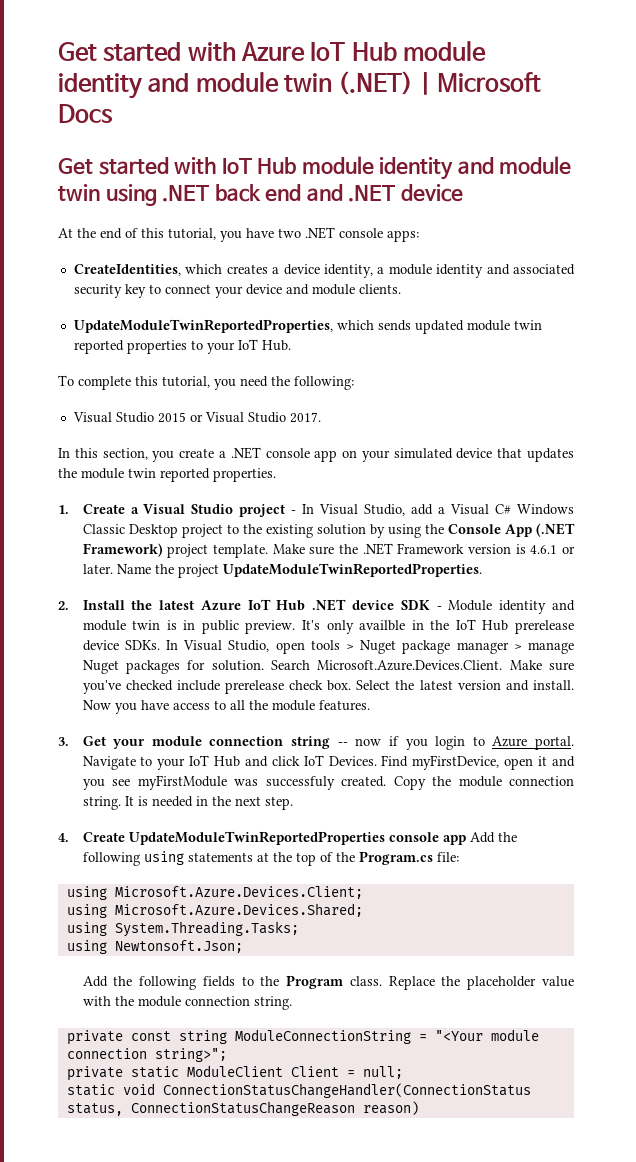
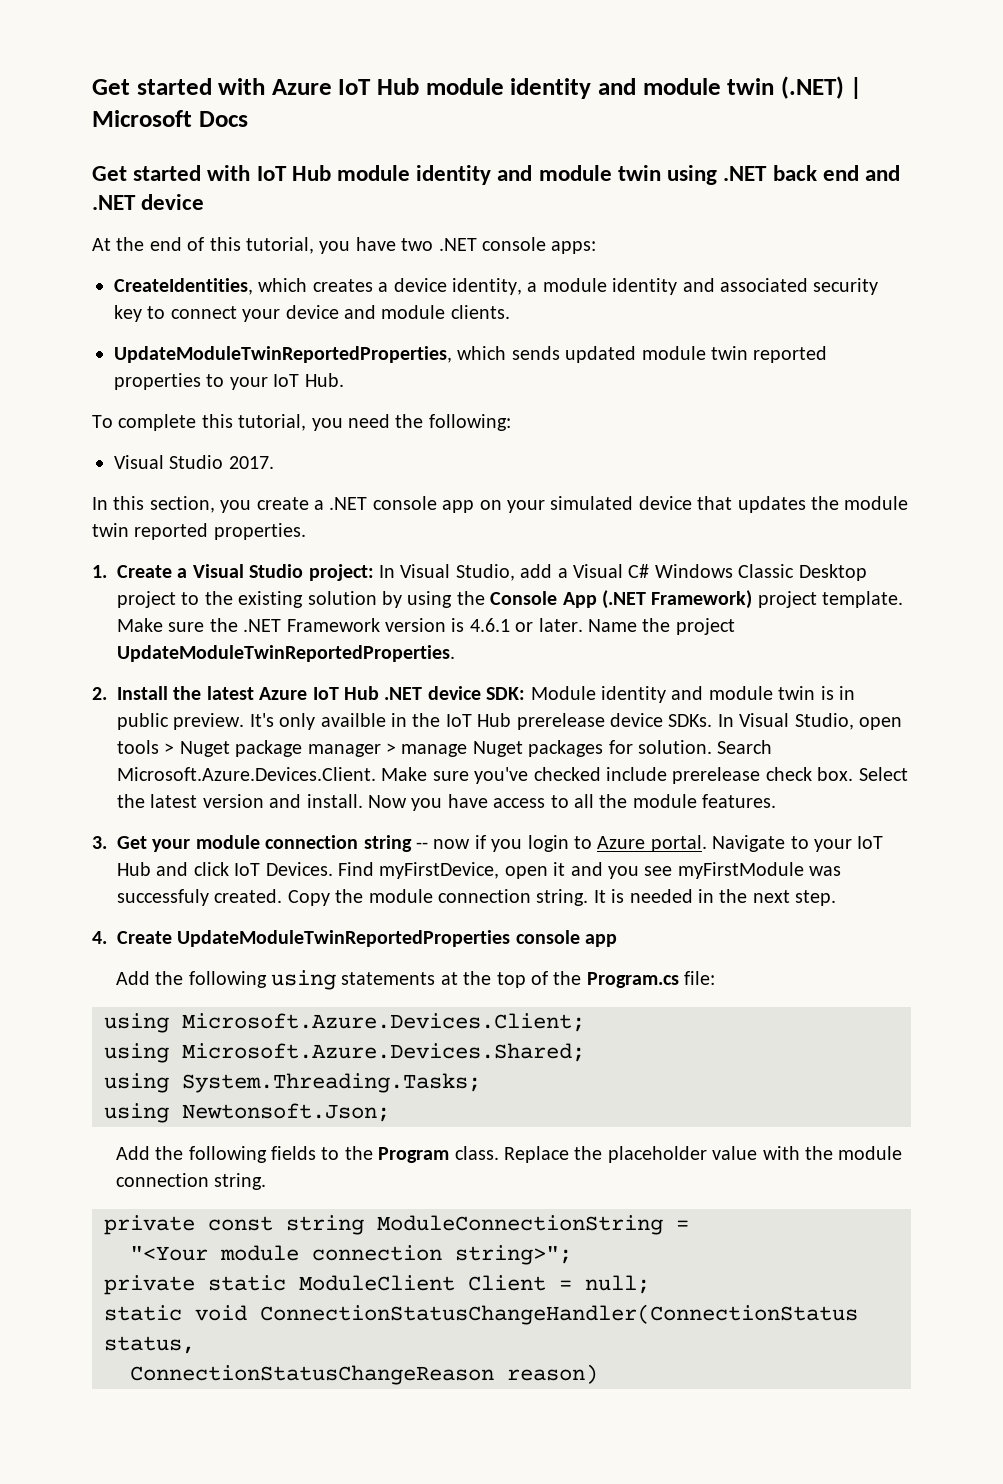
[157,412,286,423] 2015 or Visual Studio -> (224, 462) none
[239,504,297,517] project - -> [308,564,374,581] project:
[400,600,442,610] SDK - -> [486,687,526,700] SDK:
(466, 840) none -> (618, 940) //
(427, 1037) none -> (689, 1225) //
(123, 1109) none -> (195, 1345) //

